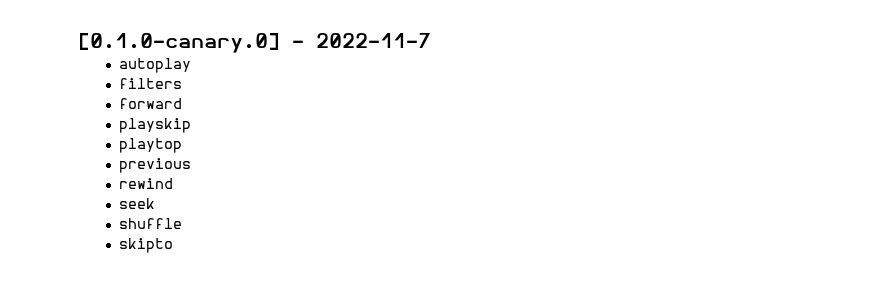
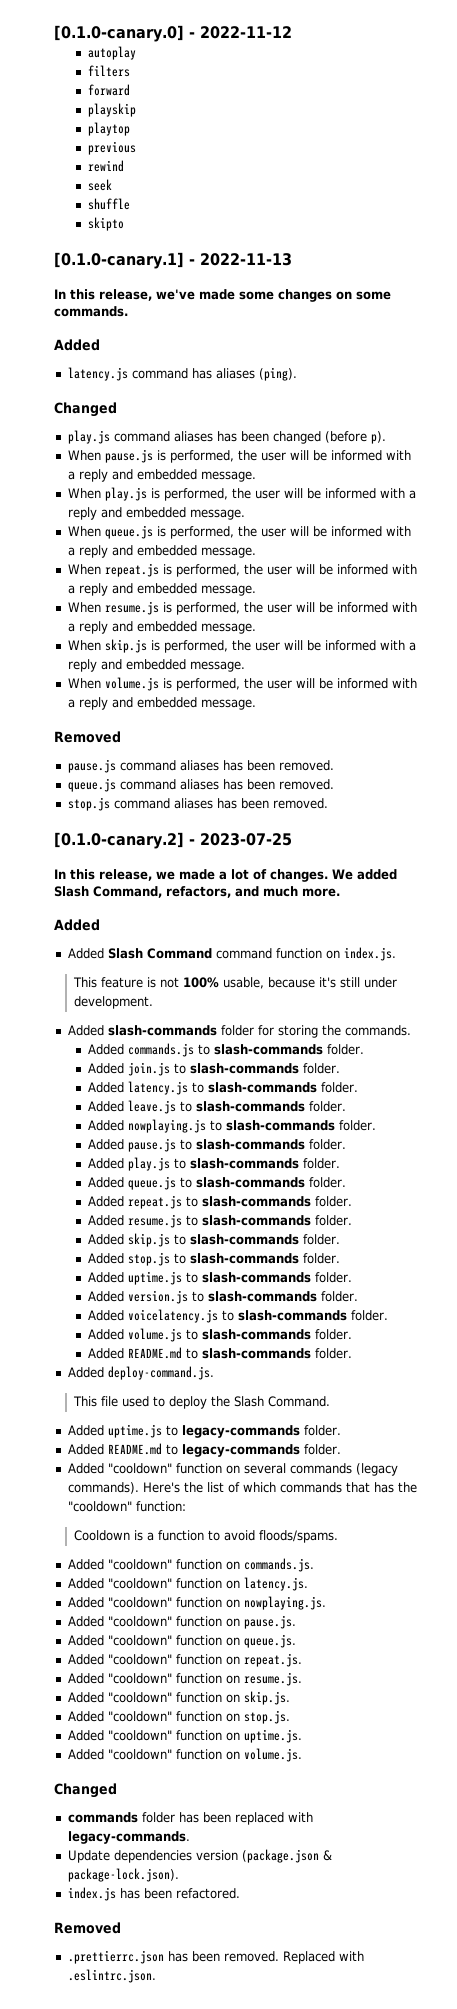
[316,33,431,48] 2022-11-7 -> [199,26,292,39] 2022-11-12
(174, 245) none -> [54,252,292,269] [54,289,391,302] [54,306,128,317] [54,339,100,351] [67,367,297,381] [54,402,117,417] [67,430,386,444] [67,449,411,463] [67,469,256,482] [67,487,416,501] [67,507,245,520] [67,525,411,539] [67,545,256,558] [67,563,417,577] [67,583,256,596] [67,601,417,615] [67,621,256,634] [67,639,416,653] [67,659,245,672] [67,677,417,691] [67,697,256,710] [54,731,121,743] [67,759,334,773] [67,778,334,792] [67,797,328,811] [54,832,292,849] [54,869,397,882] [54,886,340,898] [54,919,100,931] [67,947,396,961] [72,977,397,989] [73,996,153,1009] [67,1025,411,1038] [87,1043,364,1057] [87,1062,340,1076] [87,1081,358,1095] [87,1100,346,1114] [87,1119,376,1133] [87,1138,346,1152] [87,1157,340,1171] [87,1176,346,1190] [87,1195,352,1209] [87,1214,352,1228] [87,1233,340,1247] [87,1252,340,1266] [87,1271,352,1285] [87,1290,358,1304] [87,1309,388,1323] [87,1328,352,1342] [87,1347,352,1359] [67,1366,214,1380] [72,1396,330,1409] [67,1424,341,1438] [67,1443,341,1457] [67,1463,398,1476] [67,1482,417,1494] [67,1501,186,1512] [73,1530,338,1543] [67,1558,314,1572] [67,1577,308,1591] [67,1596,326,1610] [67,1615,296,1629] [67,1634,296,1648] [67,1653,302,1667] [67,1672,302,1686] [67,1691,290,1705] [67,1710,290,1724] [67,1729,302,1743] [67,1748,302,1762] [54,1783,117,1798] [67,1812,313,1825] [67,1831,190,1844] [67,1849,332,1863] [67,1868,179,1882] [67,1887,240,1901] [54,1922,121,1934] [67,1950,364,1964] [67,1969,156,1983] // [0.1.0-canary.1] - 2022-11-13 // In this release, we've made some changes on some commands. // Added // latency.js command has aliases (ping). // Changed // play.js command aliases has been changed (before p). // When pause.js is performed, the user will be informed with a reply and embedded message. // When play.js is performed, the user will be informed with a reply and embedded message. // When queue.js is performed, the user will be informed with a reply and embedded message. // When repeat.js is performed, the user will be informed with a reply and embedded message. // When resume.js is performed, the user will be informed with a reply and embedded message. // When skip.js is performed, the user will be informed with a reply and embedded message. // When volume.js is performed, the user will be informed with a reply and embedded message. // Removed // pause.js command aliases has been removed. // queue.js command aliases has been removed. // stop.js command aliases has been removed. // [0.1.0-canary.2] - 2023-07-25 // In this release, we made a lot of changes. We added Slash Command, refactors, and much more. // Added // Added Slash Command command function on index.js. // This feature is not 100% usable, because it's still under development. // Added slash-commands folder for storing the commands. // Added commands.js to slash-commands folder. // Added join.js to slash-commands folder. // Added latency.js to slash-commands folder. // Added leave.js to slash-commands folder. // Added nowplaying.js to slash-commands folder. // Added pause.js to slash-commands folder. // Added play.js to slash-commands folder. // Added queue.js to slash-commands folder. // Added repeat.js to slash-commands folder. // Added resume.js to slash-commands folder. // Added skip.js to slash-commands folder. // Added stop.js to slash-commands folder. // Added uptime.js to slash-commands folder. // Added version.js to slash-commands folder. // Added voicelatency.js to slash-commands folder. // Added volume.js to slash-commands folder. // Added README.md to slash-commands folder. // Added deploy-command.js. // This file used to deploy the Slash Command. // Added uptime.js to legacy-commands folder. // Added README.md to legacy-commands folder. // Added "cooldown" function on several commands (legacy commands). Here's the list of which commands that has the "cooldown" function: // Cooldown is a function to avoid floods/spams. // Added "cooldown" function on commands.js. // Added "cooldown" function on latency.js. // Added "cooldown" function on nowplaying.js. // Added "cooldown" function on pause.js. // Added "cooldown" function on queue.js. // Added "cooldown" function on repeat.js. // Added "cooldown" function on resume.js. // Added "cooldown" function on skip.js. // Added "cooldown" function on stop.js. // Added "cooldown" function on uptime.js. // Added "cooldown" function on volume.js. // Changed // commands folder has been replaced with legacy-commands. // Update dependencies version (package.json & package-lock.json). // index.js has been refactored. // Removed // .prettierrc.json has been removed. Replaced with .eslintrc.json.

